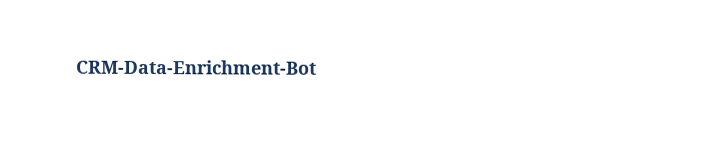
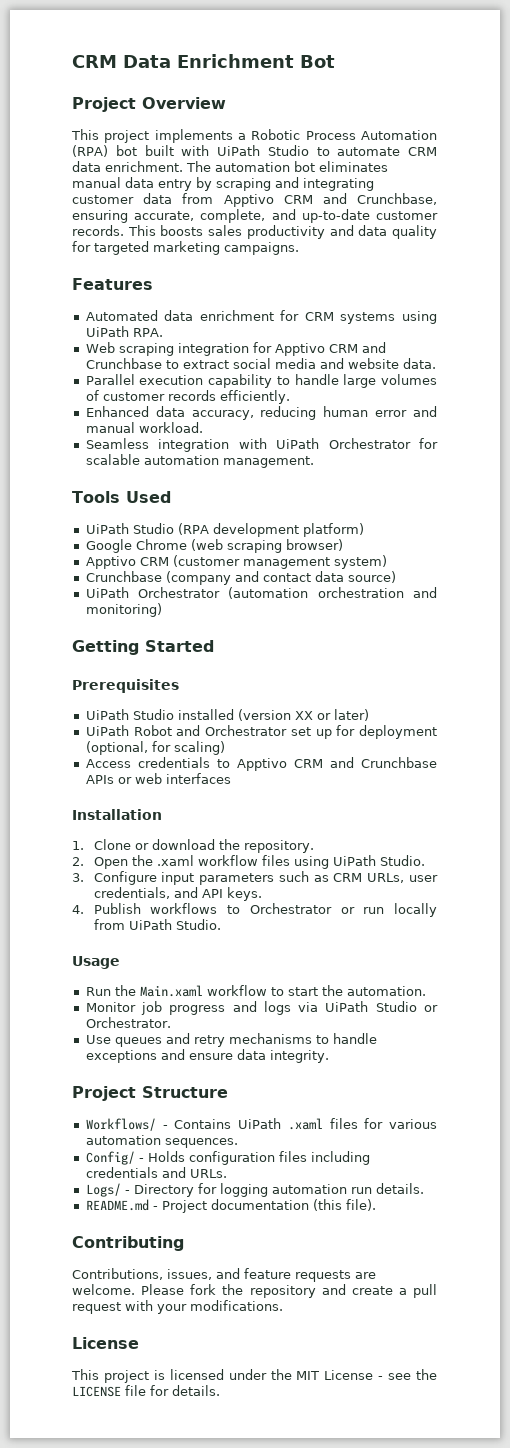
[75,59,317,75] CRM-Data-Enrichment-Bot -> [72,54,335,68] [72,97,226,112] [71,129,438,143] [72,145,437,157] [72,161,388,172] [72,177,374,191] [72,193,437,207] [72,209,438,223] [72,225,438,239] [72,241,299,255] [72,278,153,290] [85,310,437,324] [85,326,163,337] [85,342,386,356] [85,358,436,369] [85,374,437,388] [85,390,290,404] [85,406,437,420] [85,422,203,433] [85,438,438,452] [85,454,314,468] [72,491,171,503] [85,523,364,537] [85,539,343,553] [85,555,387,569] [85,571,396,585] [85,587,437,599] [85,603,162,617] [72,640,214,655] [72,679,179,693] [85,709,369,721] [85,725,437,739] [85,741,225,755] [85,757,437,771] [85,773,231,784] [72,809,162,820] [72,839,314,853] [72,855,425,869] [72,871,439,885] [93,887,262,901] [72,903,438,917] [93,919,221,930] [72,956,120,969] [85,985,426,997] [85,1001,438,1015] [85,1017,171,1028] [85,1033,377,1047] [85,1049,329,1063] [72,1086,228,1101] [85,1118,437,1131] [85,1135,238,1148] [85,1151,370,1165] [85,1167,227,1178] [85,1183,424,1197] [85,1199,376,1213] [72,1236,184,1251] [72,1268,376,1282] [72,1284,437,1298] [72,1300,283,1314] [72,1337,139,1349] [71,1369,437,1383] [72,1385,220,1397] CRM Data Enrichment Bot // Project Overview // This project implements a Robotic Process Automation (RPA) bot built with UiPath Studio to automate CRM data enrichment. The automation bot eliminates manual data entry by scraping and integrating customer data from Apptivo CRM and Crunchbase, ensuring accurate, complete, and up-to-date customer records. This boosts sales productivity and data quality for targeted marketing campaigns. // Features // Automated data enrichment for CRM systems using UiPath RPA. // Web scraping integration for Apptivo CRM and Crunchbase to extract social media and website data. // Parallel execution capability to handle large volumes of customer records efficiently. // Enhanced data accuracy, reducing human error and manual workload. // Seamless integration with UiPath Orchestrator for scalable automation management. // Tools Used // UiPath Studio (RPA development platform) // Google Chrome (web scraping browser) // Apptivo CRM (customer management system) // Crunchbase (company and contact data source) // UiPath Orchestrator (automation orchestration and monitoring) // Getting Started // Prerequisites // UiPath Studio installed (version XX or later) // UiPath Robot and Orchestrator set up for deployment (optional, for scaling) // Access credentials to Apptivo CRM and Crunchbase APIs or web interfaces // Installation // 1. Clone or download the repository. // 2. Open the .xaml workflow files using UiPath Studio. // 3. Configure input parameters such as CRM URLs, user credentials, and API keys. // 4. Publish workflows to Orchestrator or run locally from UiPath Studio. // Usage // Run the Main.xaml workflow to start the automation. // Monitor job progress and logs via UiPath Studio or Orchestrator. // Use queues and retry mechanisms to handle exceptions and ensure data integrity. // Project Structure // Workflows/ - Contains UiPath .xaml files for various automation sequences. // Config/ - Holds configuration files including credentials and URLs. // Logs/ - Directory for logging automation run details. // README.md - Project documentation (this file). // Contributing // Contributions, issues, and feature requests are welcome. Please fork the repository and create a pull request with your modifications. // License // This project is licensed under the MIT License - see the LICENSE file for details.

